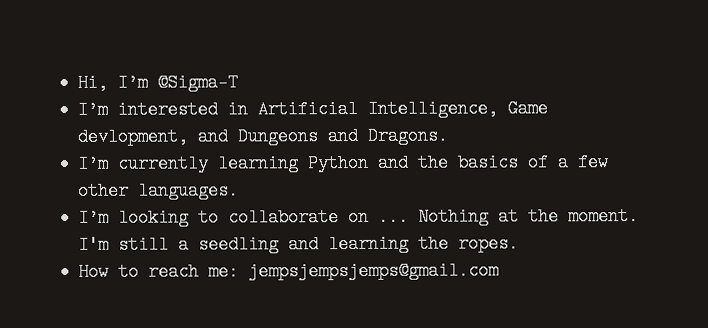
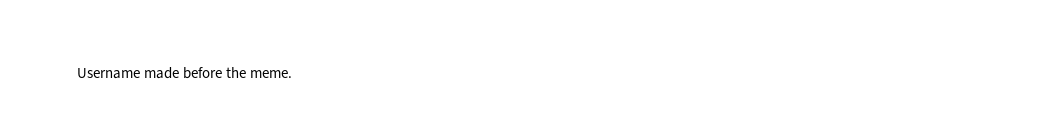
[77,73,239,92] [77,99,549,119] [77,126,449,146] [77,153,610,173] [78,181,240,200] [78,207,640,227] [78,234,520,254] [78,261,500,281] Hi, I’m @Sigma-T // I’m interested in Artificial Intelligence, Game devlopment, and Dungeons and Dragons. // I’m currently learning Python and the basics of a few other languages. // I’m looking to collaborate on ... Nothing at the moment. I'm still a seedling and learning the ropes. // How to reach me: jempsjempsjemps@gmail.com -> [77,67,293,79] Username made before the meme.

